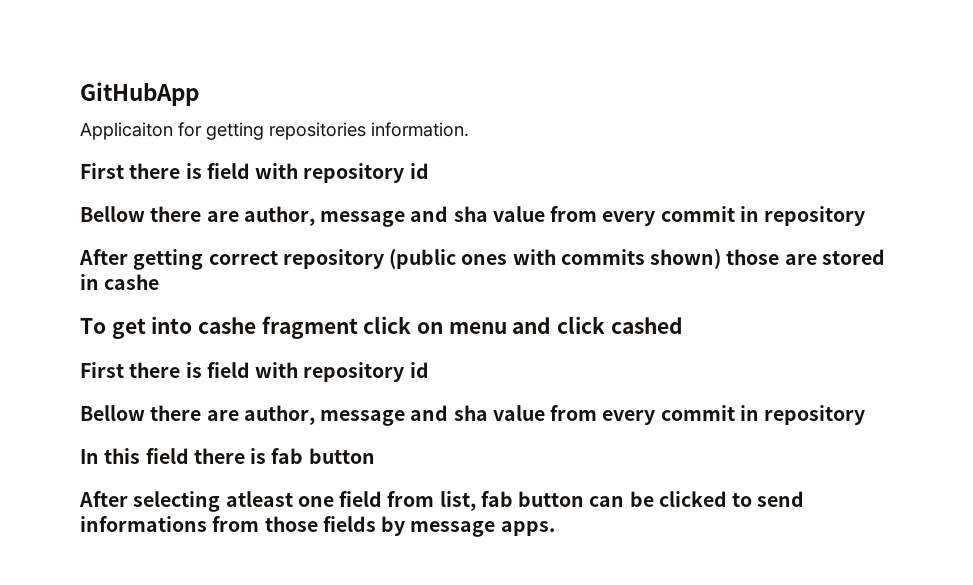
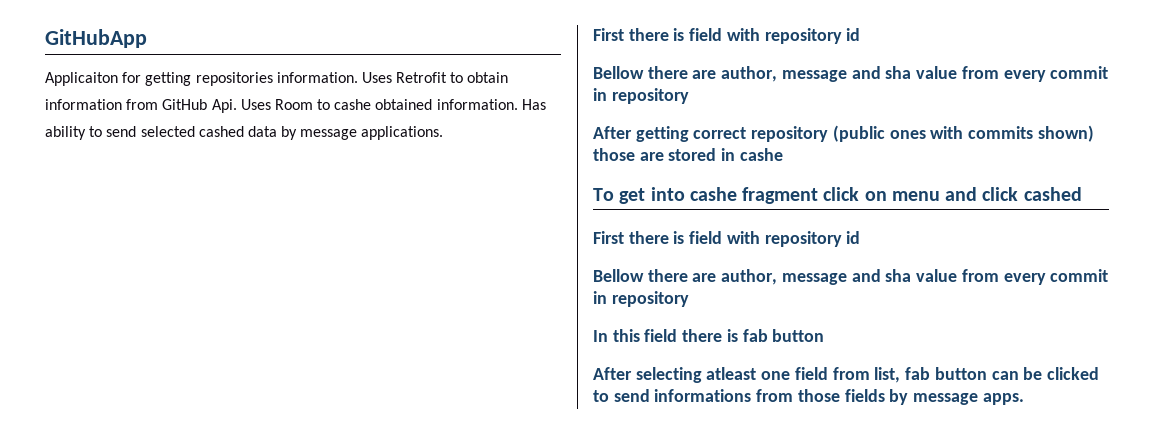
(469, 129) none -> [361,72,509,83] [45,99,546,113] [45,126,444,140] Uses Retrofit to obtain information from GitHub Api. Uses Room to cashe obtained information. Has ability to send selected cashed data by message applications.

